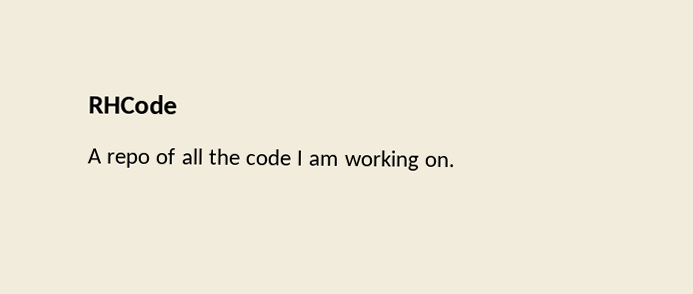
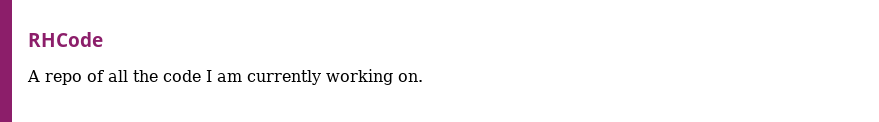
(339, 160) none -> [247,70,321,85] currently

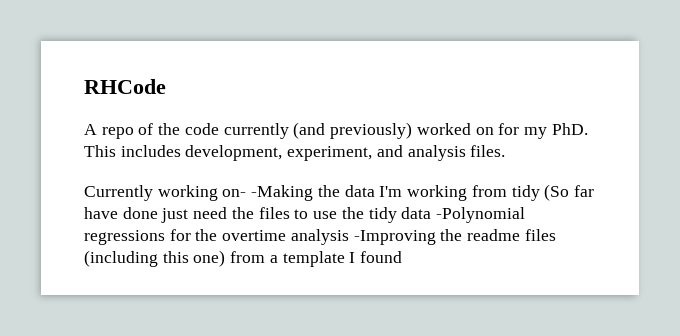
[108,70,128,82] all -> (154, 129) none
[206,69,423,85] I am currently working on. -> [223,122,588,139] [84,145,506,161] [84,184,594,201] [84,207,525,223] [84,229,556,245] [84,250,403,267] currently (and previously) worked on for my PhD. This includes development, experiment, and analysis files. // Currently working on- -Making the data I'm working from tidy (So far have done just need the files to use the tidy data -Polynomial regressions for the overtime analysis -Improving the readme files (including this one) from a template I found

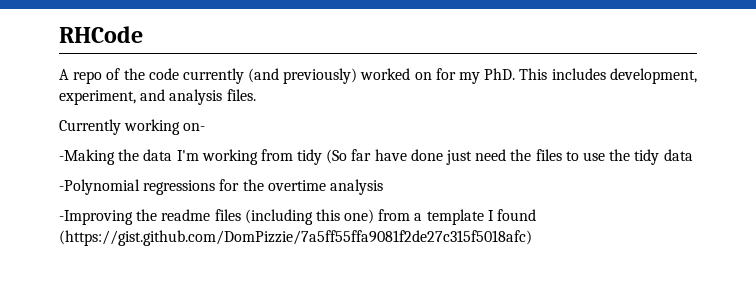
(247, 193) none -> (206, 127) //
(432, 213) none -> (693, 155) //
(349, 237) none -> (383, 187) //
(403, 257) none -> [59,230,532,246] (https://gist.github.com/DomPizzie/7a5ff55ffa9081f2de27c315f5018afc)

